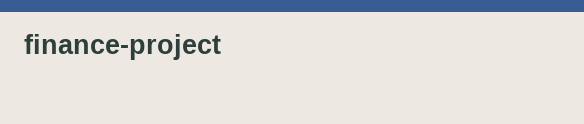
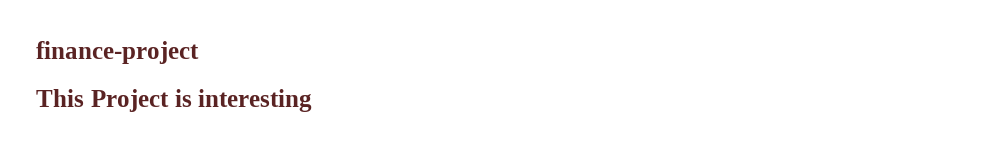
(221, 47) none -> [36,89,313,112] // This Project is interesting

